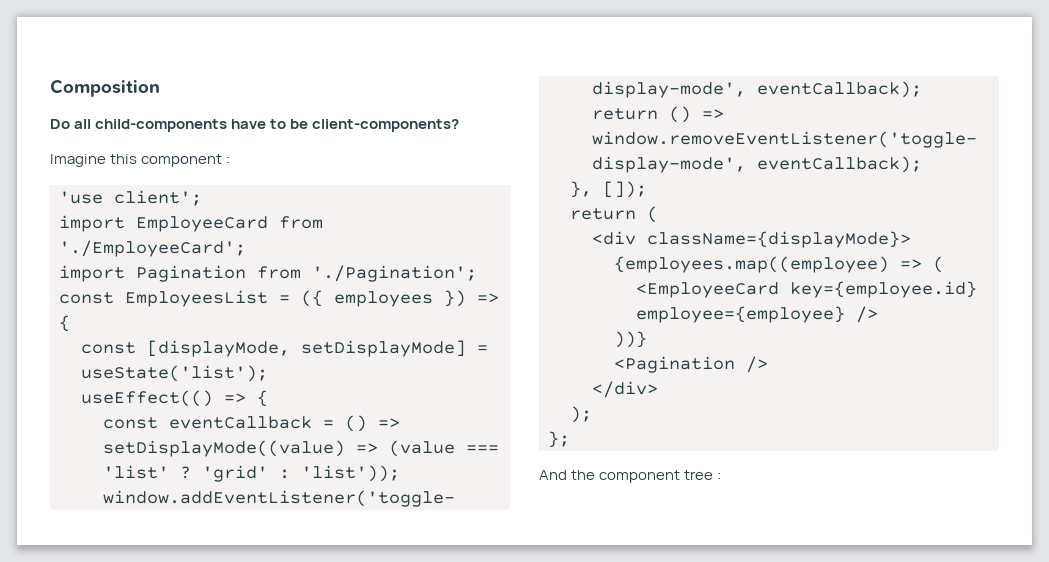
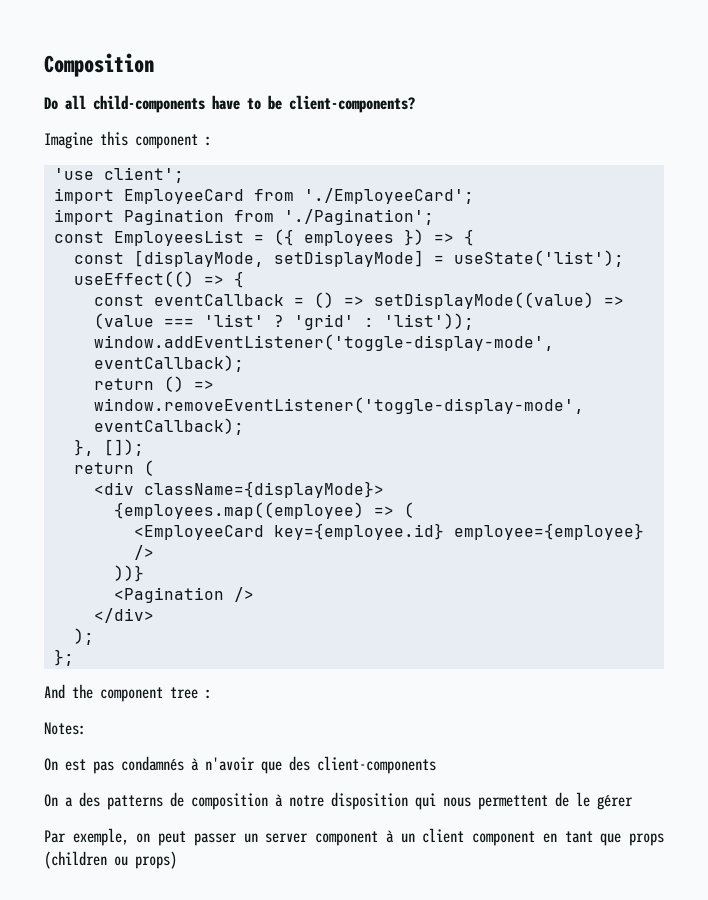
(722, 476) none -> [44,722,86,735] [44,756,436,774] [44,792,633,810] [44,828,665,846] [44,851,177,869] // Notes: // On est pas condamnés à n'avoir que des client-components // On a des patterns de composition à notre disposition qui nous permettent de le gérer // Par exemple, on peut passer un server component à un client component en tant que props (children ou props)

